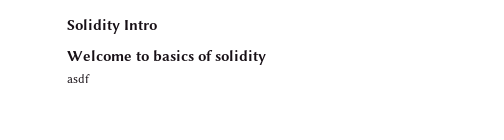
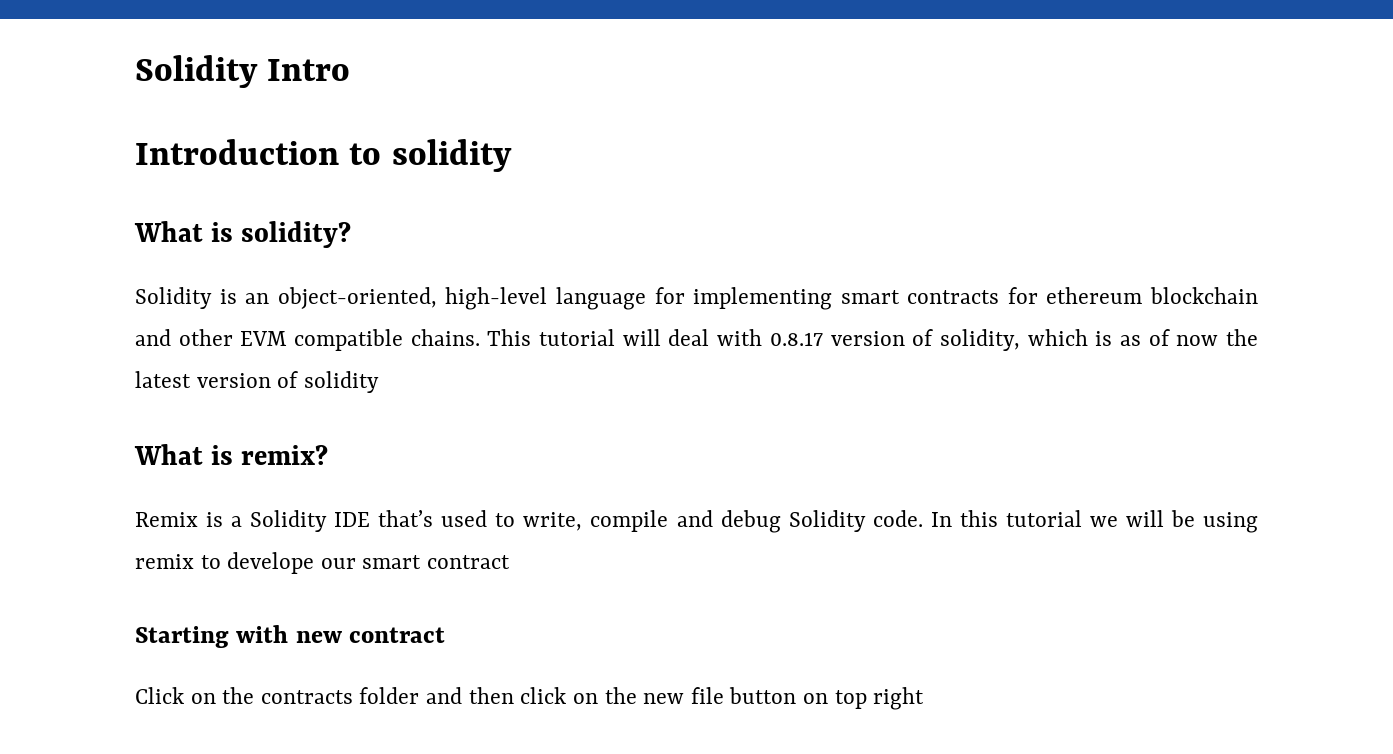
[67,50,267,65] [67,74,90,83] Welcome to basics of solidity // asdf -> [135,139,512,172] [134,221,352,248] [135,287,1259,310] [135,329,1259,351] [135,371,379,393] [134,444,329,465] [135,510,1258,533] [135,552,511,574] [135,625,446,648] [135,687,925,710] Introduction to solidity // What is solidity? // Solidity is an object-oriented, high-level language for implementing smart contracts for ethereum blockchain and other EVM compatible chains. This tutorial will deal with 0.8.17 version of solidity, which is as of now the latest version of solidity // What is remix? // Remix is a Solidity IDE that’s used to write, compile and debug Solidity code. In this tutorial we will be using remix to develope our smart contract // Starting with new contract // Click on the contracts folder and then click on the new file button on top right

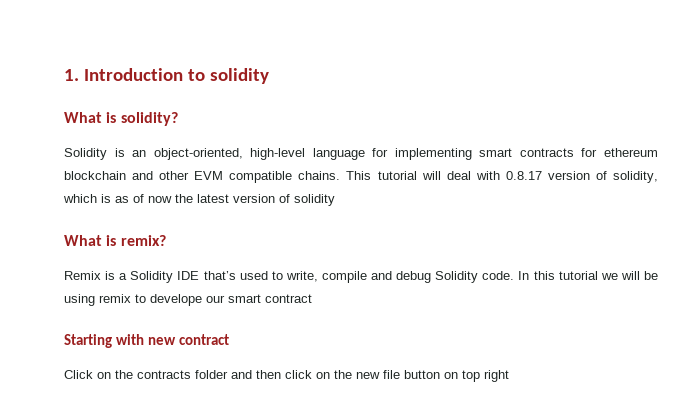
[135,55,351,88] Solidity Intro // -> [64,69,79,81] 1.

